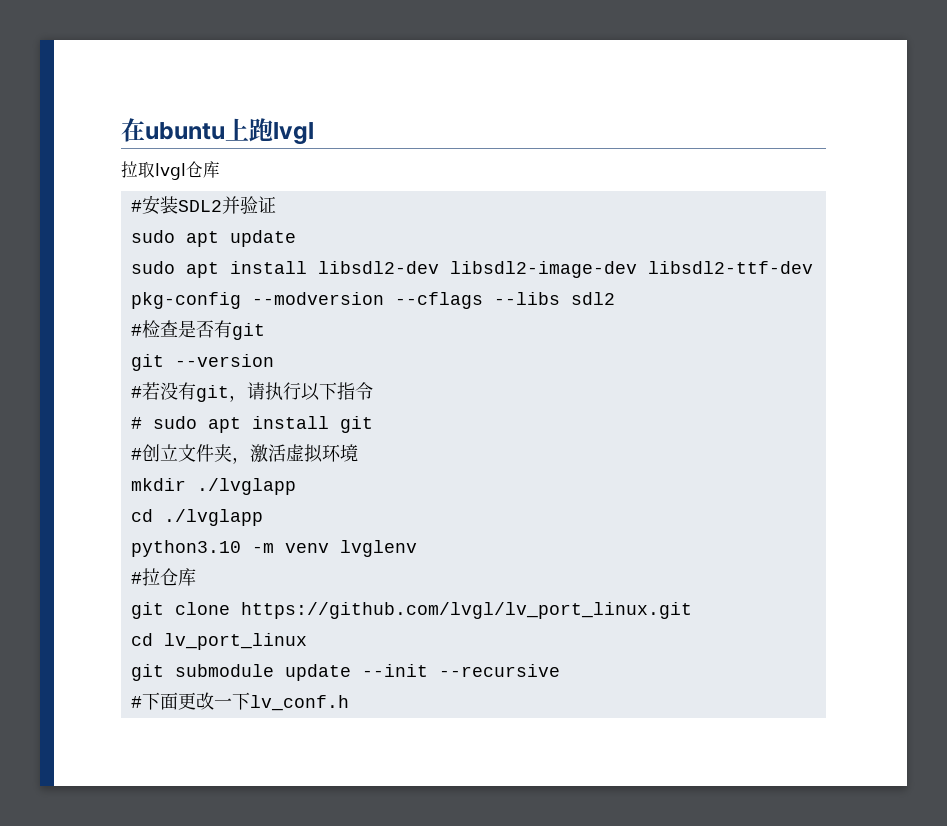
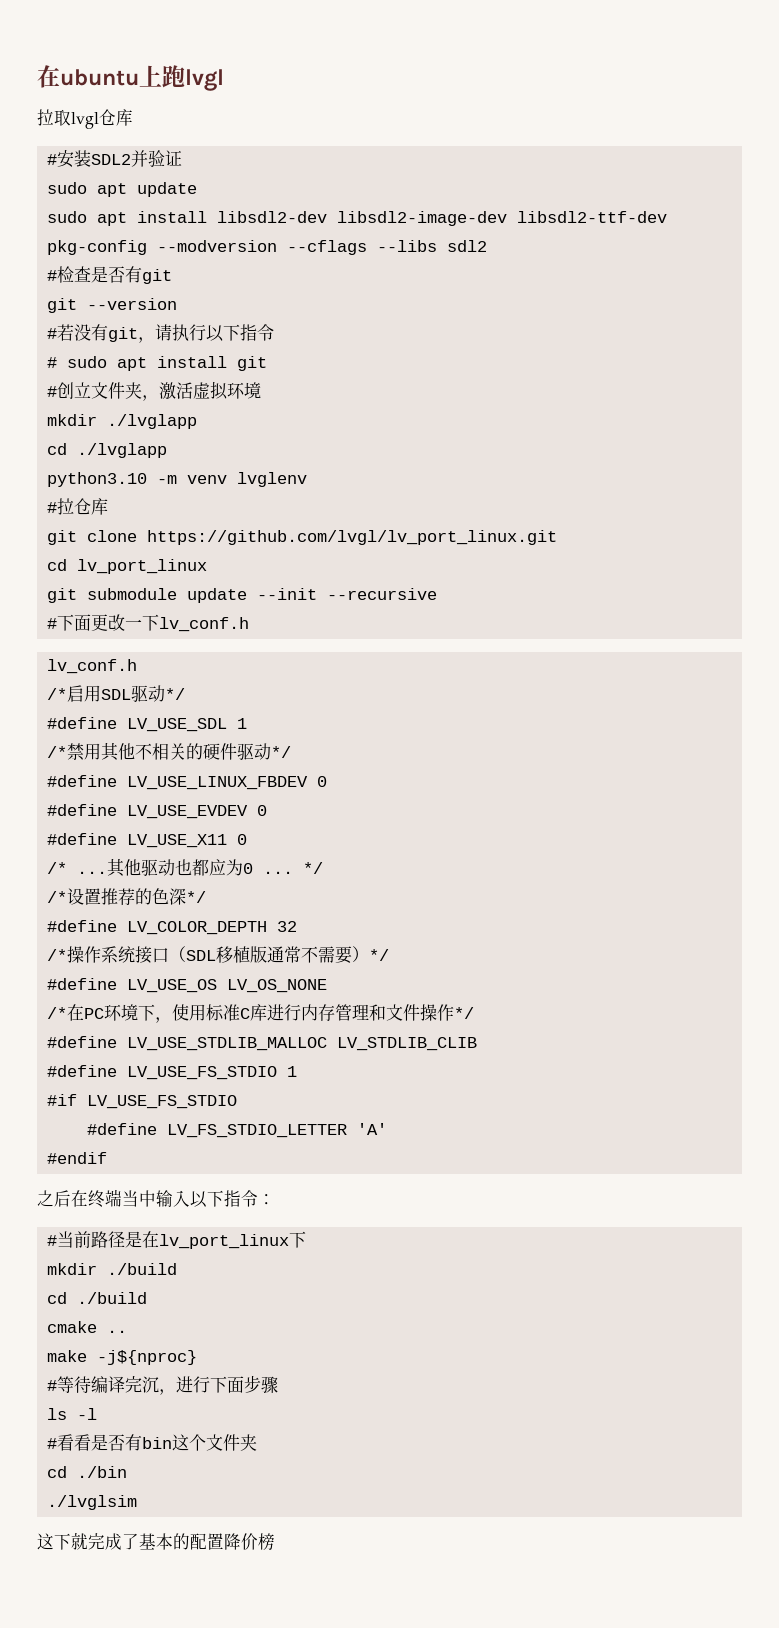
(349, 703) none -> [46,659,137,674] [46,685,185,702] [46,717,247,732] [46,742,291,761] [46,775,327,790] [46,804,267,819] [46,833,247,848] [46,858,323,877] [46,888,206,906] [46,920,297,935] [46,946,389,964] [46,978,327,993] [46,1004,474,1023] [46,1036,477,1051] [46,1065,297,1080] [46,1094,237,1109] [86,1123,387,1138] [46,1152,107,1164] [37,1189,275,1208] [46,1231,306,1249] [46,1263,177,1275] [46,1292,147,1304] [46,1321,127,1333] [46,1350,197,1365] [46,1375,278,1395] [46,1408,97,1420] [46,1434,257,1451] [46,1466,127,1478] [46,1495,137,1510] [37,1533,275,1551] // lv_conf.h // /*启用SDL驱动*/ // #define LV_USE_SDL 1 // /*禁用其他不相关的硬件驱动*/ // #define LV_USE_LINUX_FBDEV 0 // #define LV_USE_EVDEV 0 // #define LV_USE_X11 0 // /* ...其他驱动也都应为0 ... */ // /*设置推荐的色深*/ // #define LV_COLOR_DEPTH 32 // /*操作系统接口（SDL移植版通常不需要）*/ // #define LV_USE_OS LV_OS_NONE // /*在PC环境下，使用标准C库进行内存管理和文件操作*/ // #define LV_USE_STDLIB_MALLOC LV_STDLIB_CLIB // #define LV_USE_FS_STDIO 1 // #if LV_USE_FS_STDIO // #define LV_FS_STDIO_LETTER 'A' // #endif // 之后在终端当中输入以下指令： // #当前路径是在lv_port_linux下 // mkdir ./build // cd ./build // cmake .. // make -j${nproc} // #等待编译完沉，进行下面步骤 // ls -l // #看看是否有bin这个文件夹 // cd ./bin // ./lvglsim // 这下就完成了基本的配置降价榜

